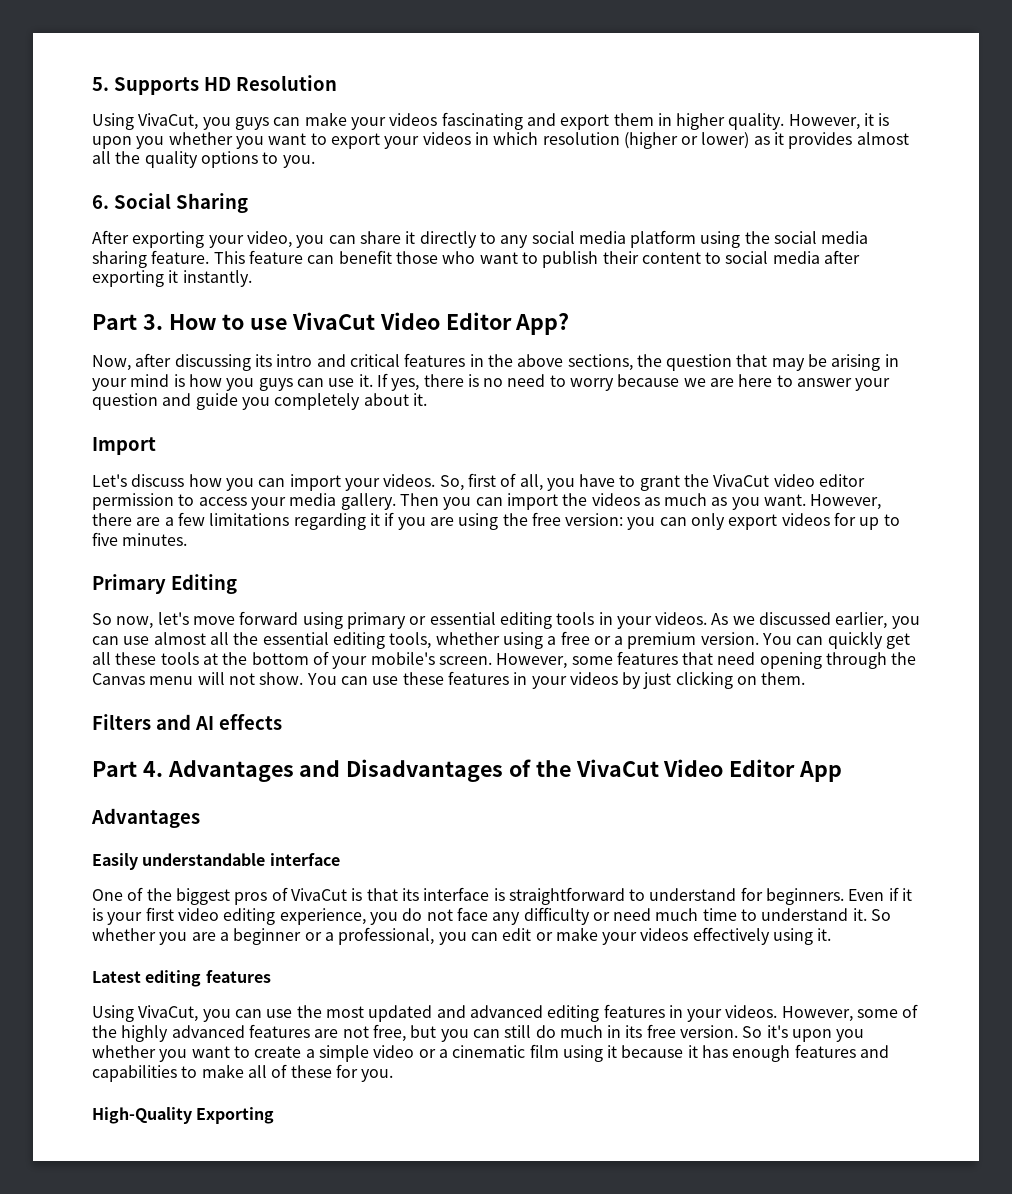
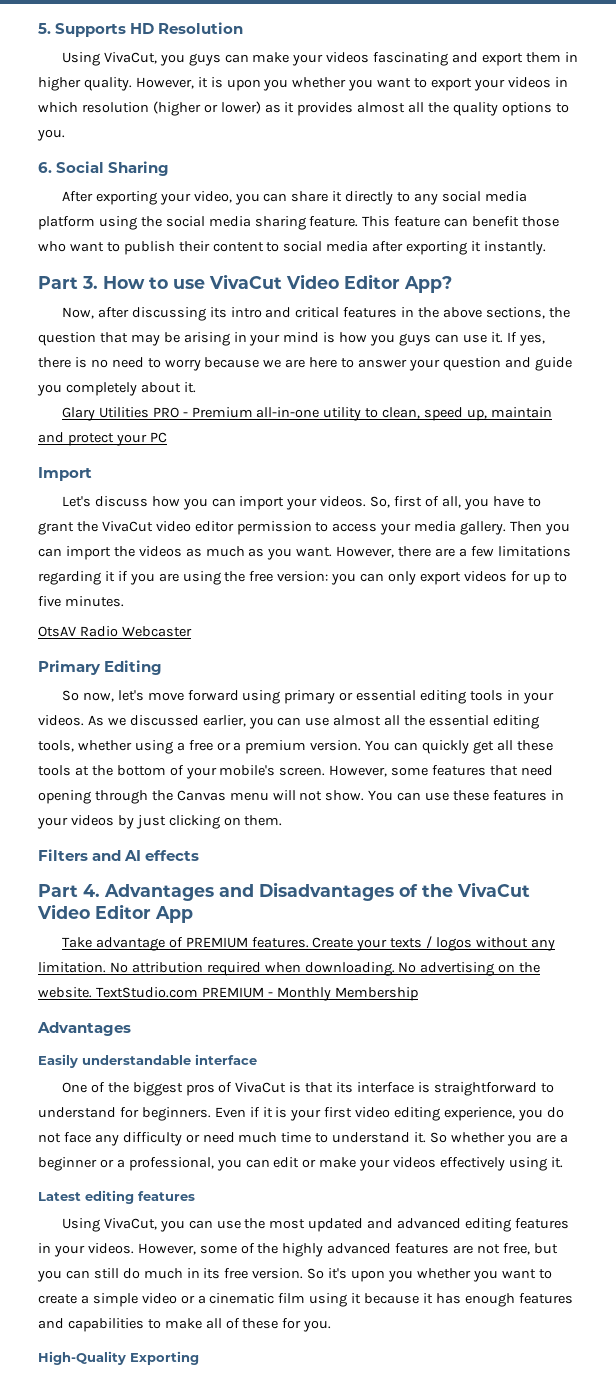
(427, 399) none -> [61,407,552,421] [38,432,167,446] // Glary Utilities PRO - Premium all-in-one utility to clean, speed up, maintain and protect your PC
(188, 539) none -> [38,626,192,637] // OtsAV Radio Webcaster
(843, 771) none -> [61,936,555,951] [38,962,541,976] [38,987,418,1001] // Take advantage of PREMIUM features. Create your texts / logos without any limitation. No attribution required when downloading. No advertising on the website. TextStudio.com PREMIUM - Monthly Membership

